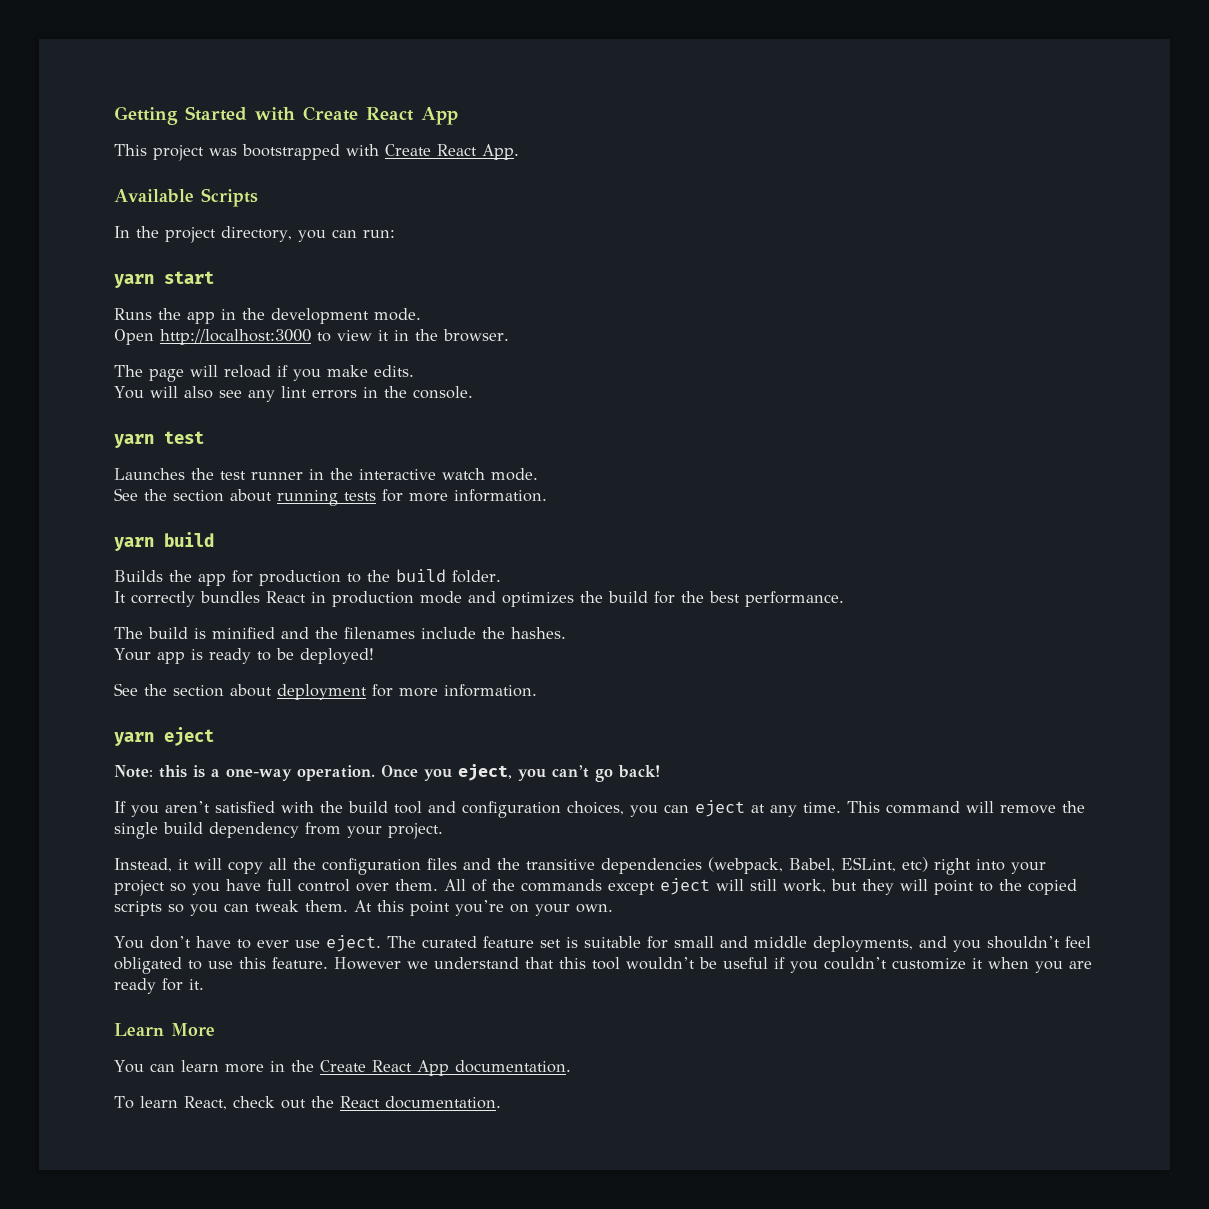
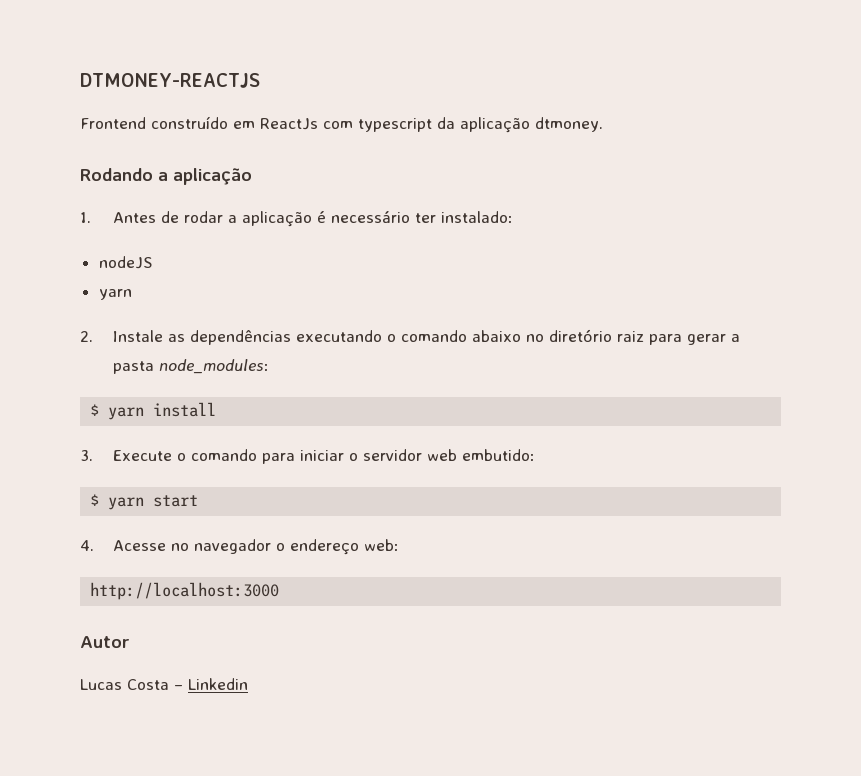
[114,106,458,125] [114,144,519,161] [114,188,258,207] [114,226,395,243] [114,271,214,288] [114,308,421,324] [114,329,509,345] [114,365,414,382] [114,386,473,402] [114,431,204,448] [114,468,538,481] [114,488,547,506] [114,532,214,551] [114,569,501,586] [114,591,844,607] [114,627,566,639] [114,648,374,664] [114,683,537,700] [114,727,214,746] [114,764,660,782] [114,800,1085,818] [114,822,443,839] [114,857,1046,875] [114,878,1077,896] [114,900,613,916] [114,935,1091,952] [114,957,1092,974] [114,978,204,994] [114,1023,215,1036] [114,1060,571,1076] [114,1096,501,1110] Getting Started with Create React App // This project was bootstrapped with Create React App. // Available Scripts // In the project directory, you can run: // yarn start // Runs the app in the development mode. // Open http://localhost:3000 to view it in the browser. // The page will reload if you make edits. // You will also see any lint errors in the console. // yarn test // Launches the test runner in the interactive watch mode. // See the section about running tests for more information. // yarn build // Builds the app for production to the build folder. // It correctly bundles React in production mode and optimizes the build for the best performance. // The build is minified and the filenames include the hashes. // Your app is ready to be deployed! // See the section about deployment for more information. // yarn eject // Note: this is a one-way operation. Once you eject, you can’t go back! // If you aren’t satisfied with the build tool and configuration choices, you can eject at any time. This command will remove the single build dependency from your project. // Instead, it will copy all the configuration files and the transitive dependencies (webpack, Babel, ESLint, etc) right into your project so you have full control over them. All of the commands except eject will still work, but they will point to the copied scripts so you can tweak them. At this point you’re on your own. // You don’t have to ever use eject. The curated feature set is suitable for small and middle deployments, and you shouldn’t feel obligated to use this feature. However we understand that this tool wouldn’t be useful if you couldn’t customize it when you are ready for it. // Learn More // You can learn more in the Create React App documentation. // To learn React, check out the React documentation. -> [80,73,260,88] [80,116,603,133] [80,168,252,185] [80,211,514,227] [98,256,152,269] [98,289,132,300] [80,329,741,345] [113,359,270,374] [90,402,217,420] [80,449,536,464] [90,494,199,510] [80,539,400,555] [90,582,280,600] [80,636,130,648] [80,678,248,690] DTMONEY-REACTJS // Frontend construído em ReactJs com typescript da aplicação dtmoney. // Rodando a aplicação // 1. Antes de rodar a aplicação é necessário ter instalado: // nodeJS // yarn // 2. Instale as dependências executando o comando abaixo no diretório raiz para gerar a pasta node_modules: // $ yarn install // 3. Execute o comando para iniciar o servidor web embutido: // $ yarn start // 4. Acesse no navegador o endereço web: // http://localhost:3000 // Autor // Lucas Costa – Linkedin

